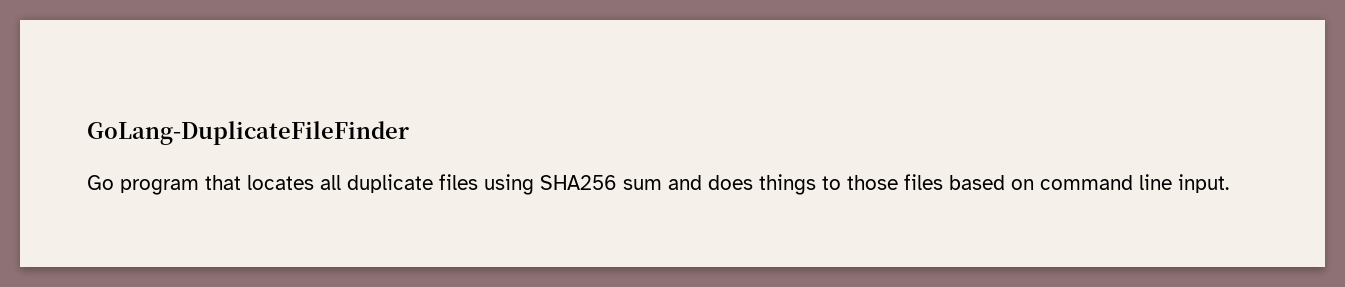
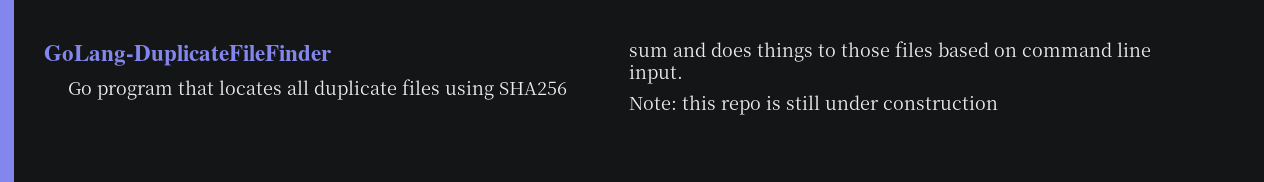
(1229, 183) none -> [629,95,998,115] // Note: this repo is still under construction

